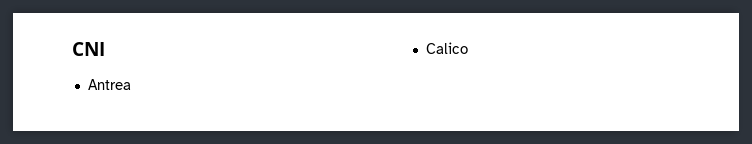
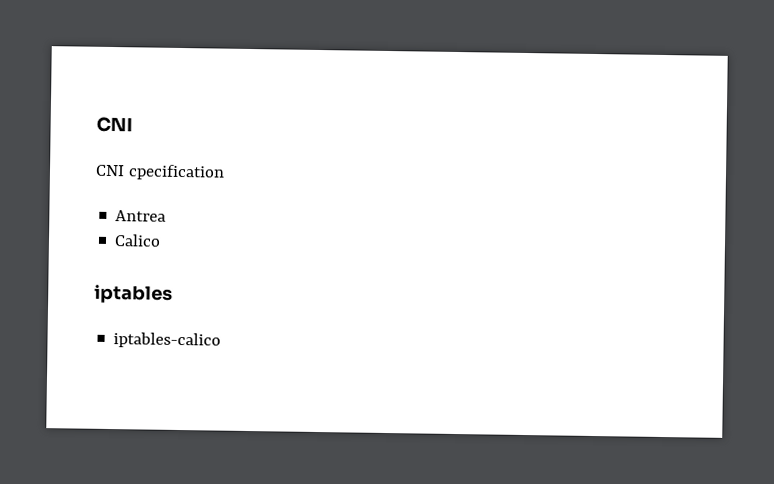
[72,42,105,56] CNI -> [96,116,133,133] [95,164,225,181] CNI // CNI cpecification
(468, 48) none -> [94,284,173,304] [113,332,222,349] // iptables // iptables-calico

